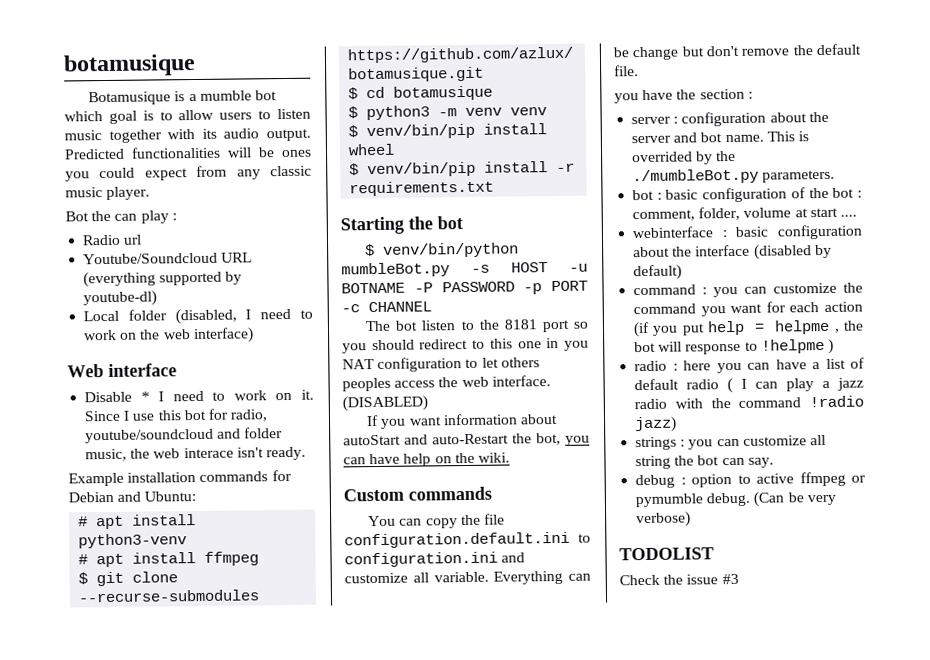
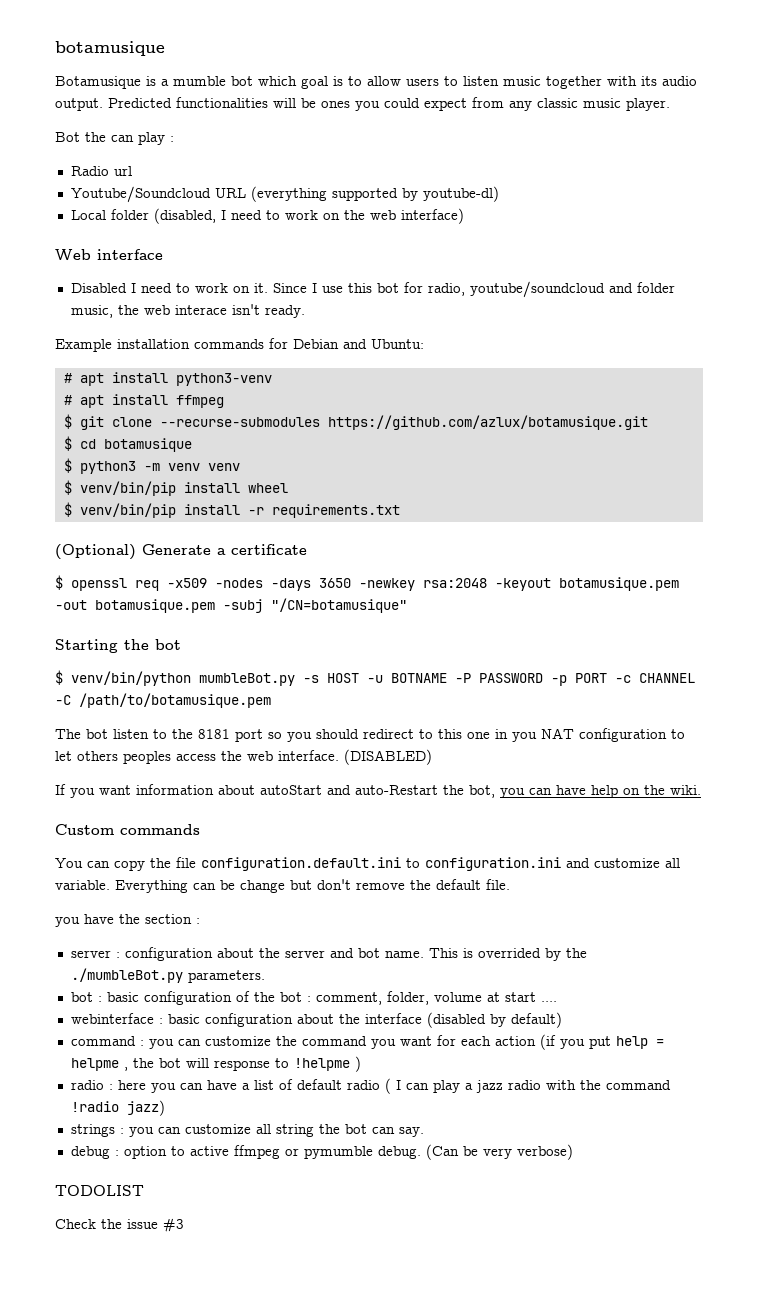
[84,391,150,403] Disable * -> [70,283,127,293] Disabled
(495, 188) none -> [55,544,307,560] [55,575,679,591] [55,598,407,613] // (Optional) Generate a certificate // $ openssl req -x509 -nodes -days 3650 -newkey rsa:2048 -keyout botamusique.pem -out botamusique.pem -subj "/CN=botamusique"
(432, 307) none -> [55,693,271,708] -C /path/to/botamusique.pem

